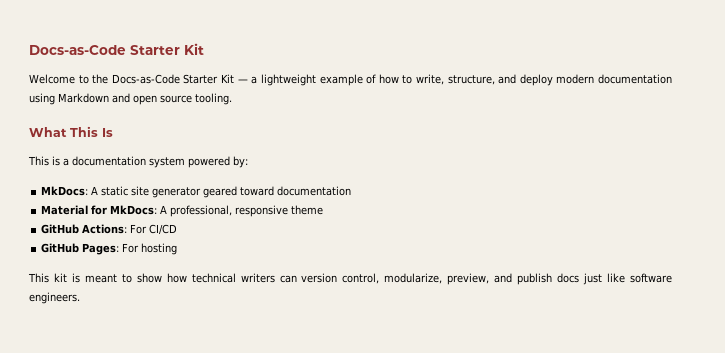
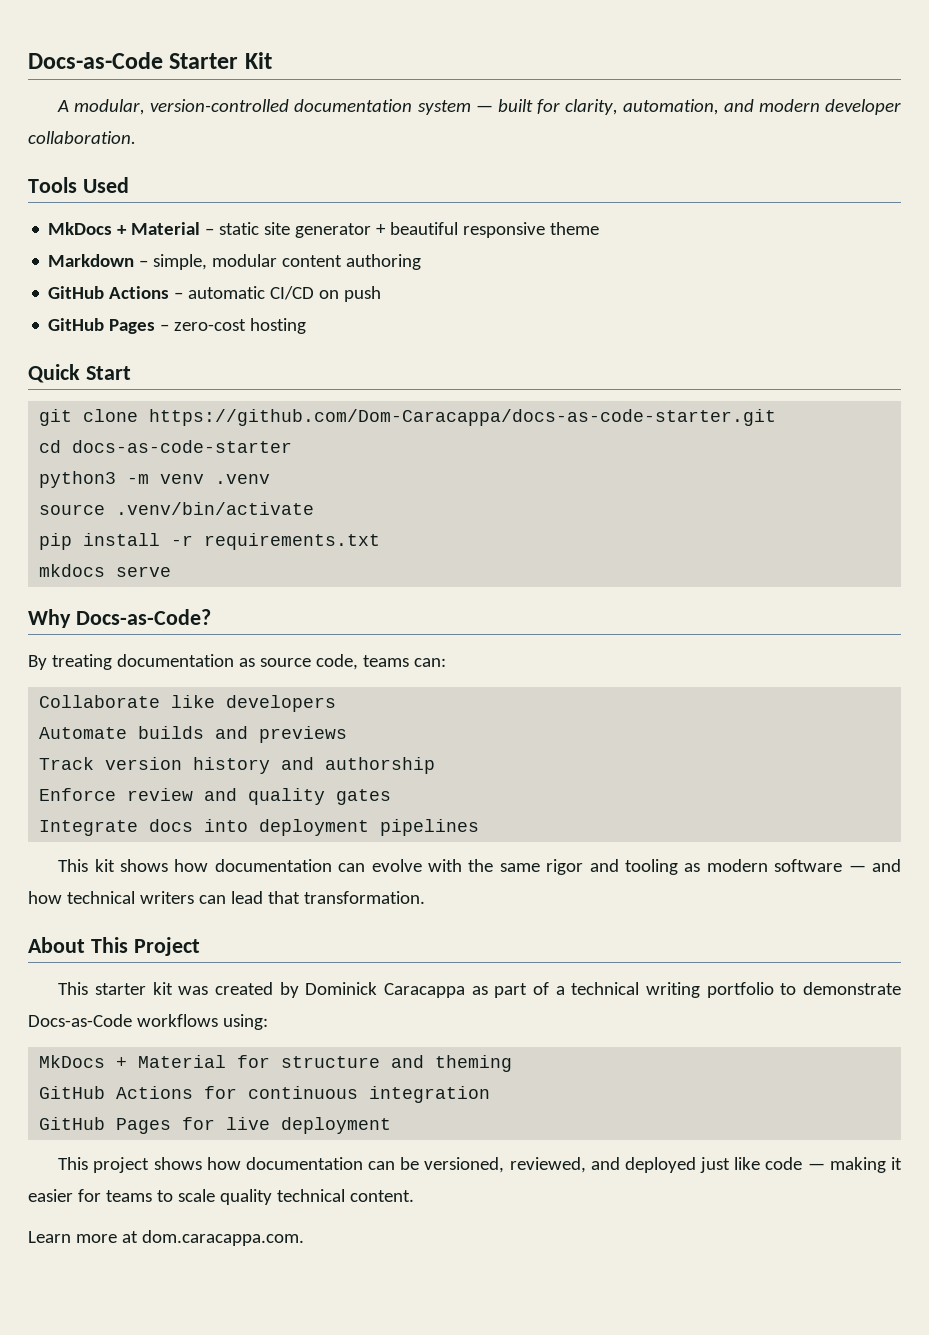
[29,74,672,86] [29,93,232,105] [29,126,113,137] [28,156,248,168] [41,186,352,198] [41,205,324,217] [41,224,178,235] [41,243,178,255] [28,273,672,285] [29,292,80,304] Welcome to the Docs-as-Code Starter Kit — a lightweight example of how to write, structure, and deploy modern documentation using Markdown and open source tooling. // What This Is // This is a documentation system powered by: // MkDocs: A static site generator geared toward documentation // Material for MkDocs: A professional, responsive theme // GitHub Actions: For CI/CD // GitHub Pages: For hosting // This kit is meant to show how technical writers can version control, modularize, preview, and publish docs just like software engineers. -> [57,99,901,115] [28,131,136,144] [28,177,129,193] [48,222,600,238] [48,254,422,270] [48,286,382,302] [48,318,307,334] [28,364,131,383] [39,409,777,426] [39,440,293,453] [39,471,271,488] [39,502,315,515] [39,533,381,550] [39,564,172,577] [28,609,211,628] [28,654,446,670] [39,695,337,712] [39,726,348,743] [39,757,436,774] [39,788,392,805] [39,819,480,836] [58,859,902,875] [28,891,425,904] [28,937,200,956] [58,982,901,998] [28,1014,268,1030] [39,1055,513,1072] [39,1086,491,1103] [39,1117,392,1134] [58,1157,902,1173] [28,1189,414,1205] [28,1230,304,1246] A modular, version-controlled documentation system — built for clarity, automation, and modern developer collaboration. // Tools Used // MkDocs + Material – static site generator + beautiful responsive theme // Markdown – simple, modular content authoring // GitHub Actions – automatic CI/CD on push // GitHub Pages – zero-cost hosting // Quick Start // git clone https://github.com/Dom-Caracappa/docs-as-code-starter.git // cd docs-as-code-starter // python3 -m venv .venv // source .venv/bin/activate // pip install -r requirements.txt // mkdocs serve // Why Docs-as-Code? // By treating documentation as source code, teams can: // Collaborate like developers // Automate builds and previews // Track version history and authorship // Enforce review and quality gates // Integrate docs into deployment pipelines // This kit shows how documentation can evolve with the same rigor and tooling as modern software — and how technical writers can lead that transformation. // About This Project // This starter kit was created by Dominick Caracappa as part of a technical writing portfolio to demonstrate Docs-as-Code workflows using: // MkDocs + Material for structure and theming // GitHub Actions for continuous integration // GitHub Pages for live deployment // This project shows how documentation can be versioned, reviewed, and deployed just like code — making it easier for teams to scale quality technical content. // Learn more at dom.caracappa.com.

